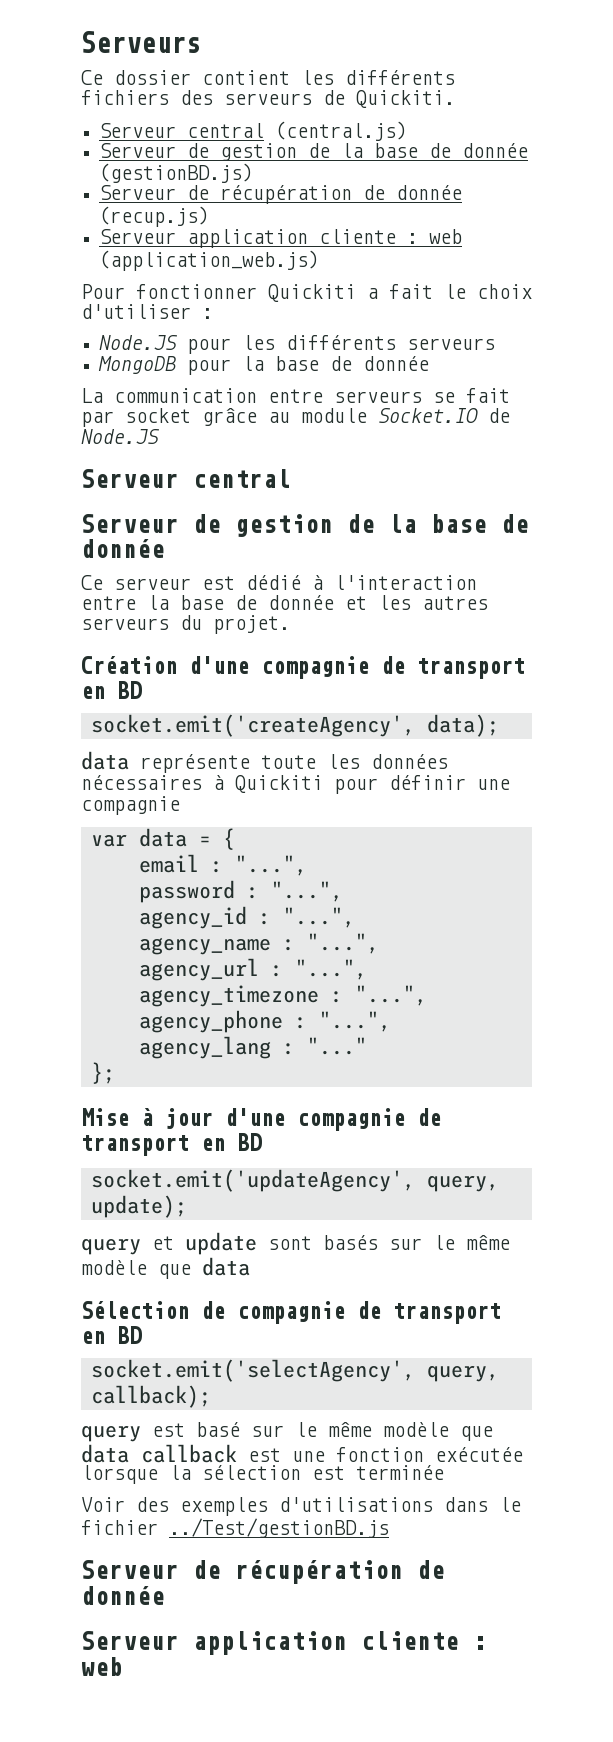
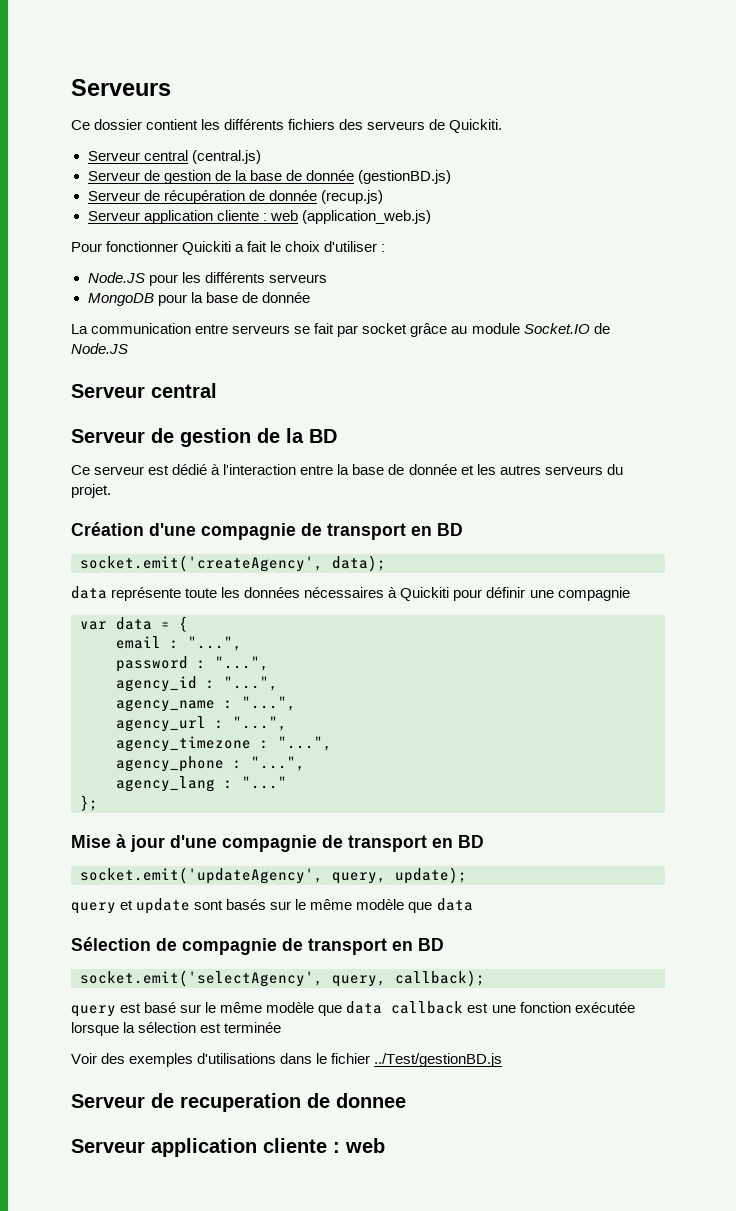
[431,514,529,533] [81,539,165,558] base de donnée -> [309,429,337,443] BD
[235,1560,445,1584] [81,1586,165,1605] récupération de donnée -> [180,1093,406,1112] recuperation de donnee

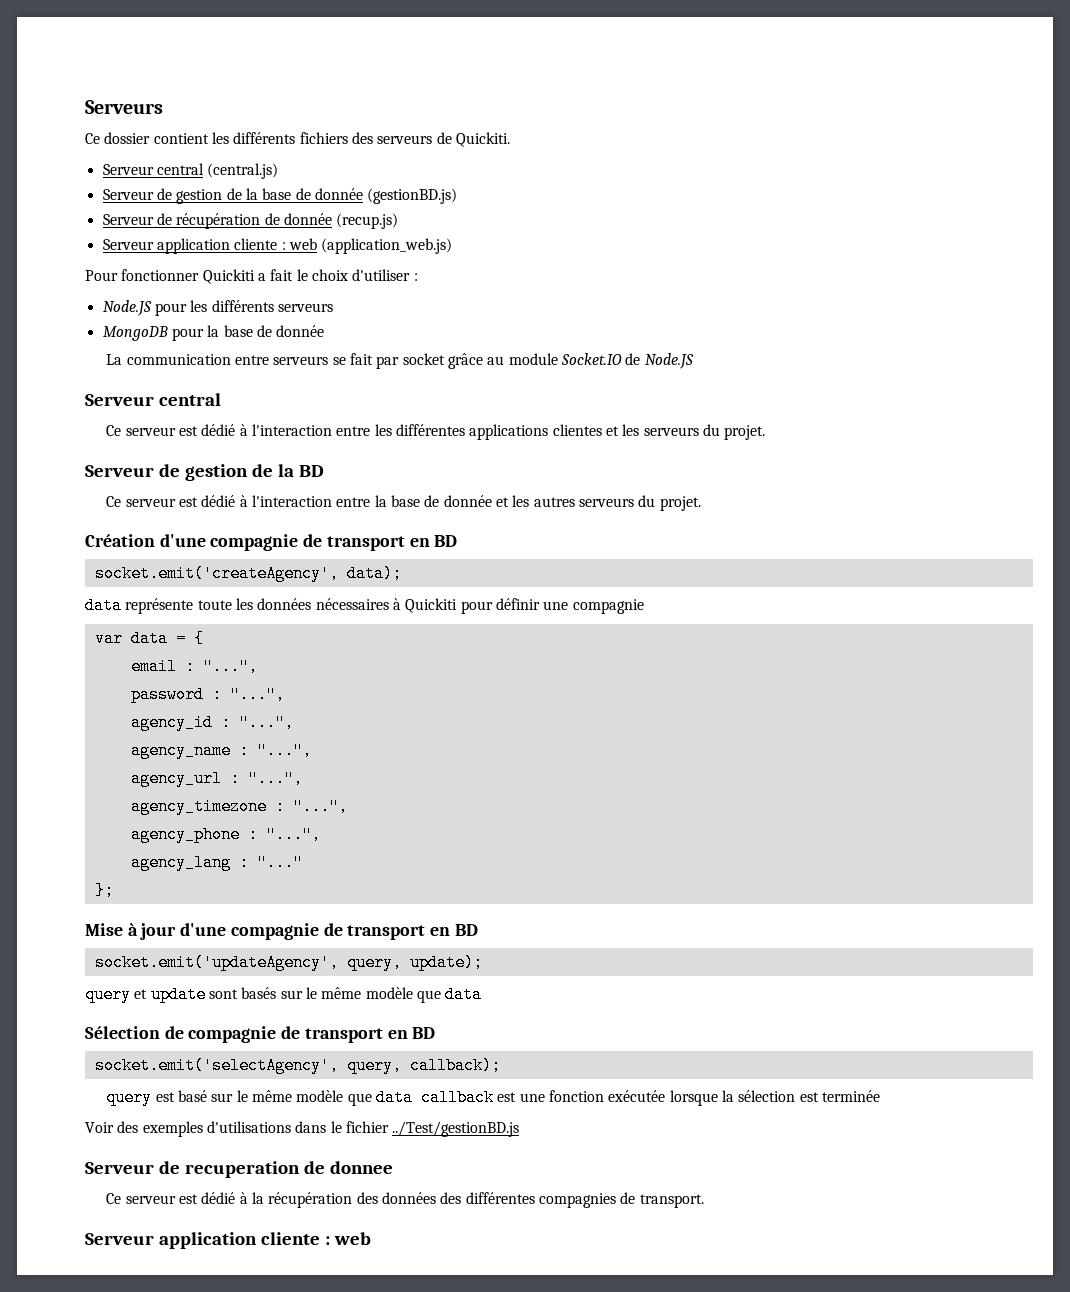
(217, 390) none -> [106,424,766,440] // Ce serveur est dédié à l'interaction entre les différentes applications clientes et les serveurs du projet.
(406, 1100) none -> [106,1192,704,1208] // Ce serveur est dédié à la récupération des données des différentes compagnies de transport.

